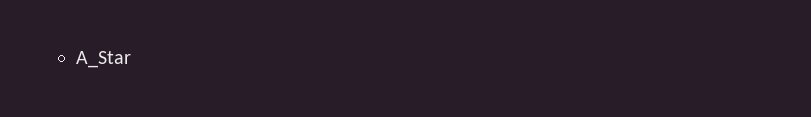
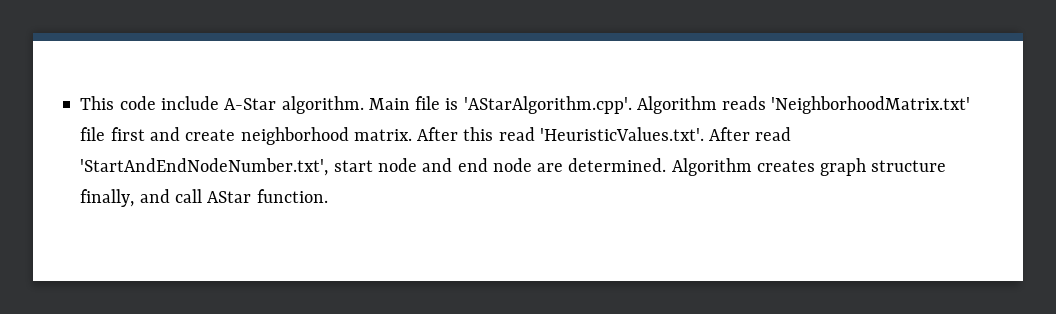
[76,51,131,68] A_Star -> [80,96,971,114] [80,127,792,145] [80,158,947,176] [80,189,328,207] This code include A-Star algorithm. Main file is 'AStarAlgorithm.cpp'. Algorithm reads 'NeighborhoodMatrix.txt' file first and create neighborhood matrix. After this read 'HeuristicValues.txt'. After read 'StartAndEndNodeNumber.txt', start node and end node are determined. Algorithm creates graph structure finally, and call AStar function.

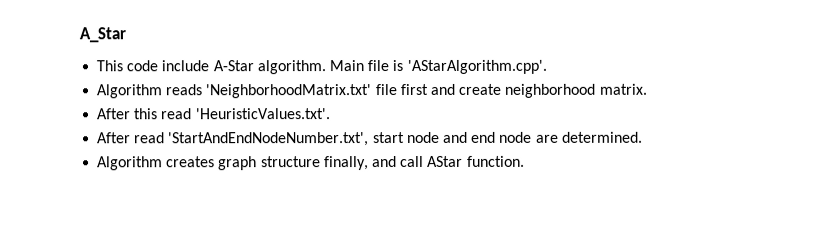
(80, 103) none -> [79,27,126,43] A_Star //
(632, 105) none -> (547, 67) //
(412, 135) none -> (647, 89) //
(704, 134) none -> (331, 114) //
(667, 165) none -> (643, 137) //

